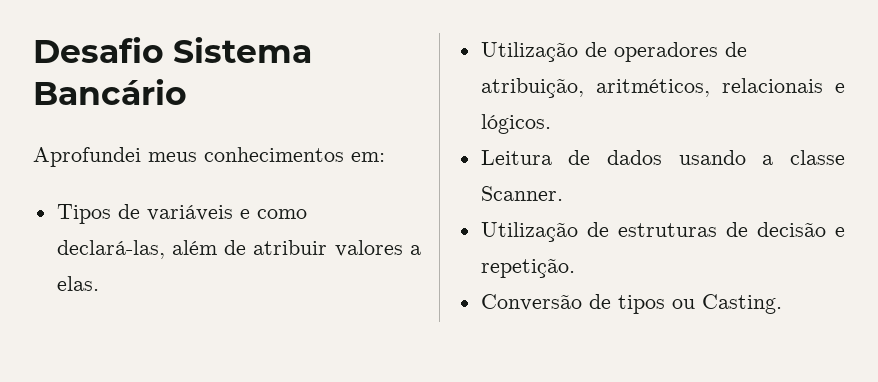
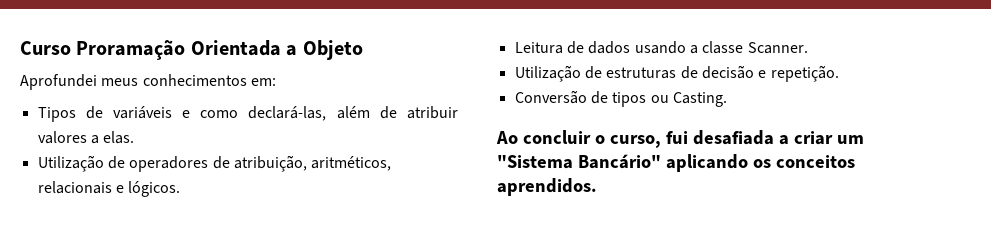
[33,37,312,63] [33,79,187,105] Desafio Sistema Bancário -> [20,40,363,60] Curso Proramação Orientada a Objeto
(782, 304) none -> [496,130,864,148] [497,154,855,172] [497,178,597,196] // Ao concluir o curso, fui desafiada a criar um "Sistema Bancário" aplicando os conceitos aprendidos.

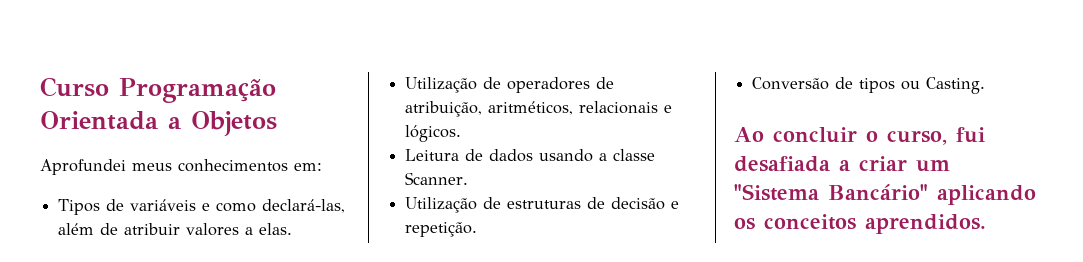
[76,40,186,60] Proramação -> [119,78,276,103] Programação
[302,40,363,60] Objeto -> [191,111,277,136] Objetos

